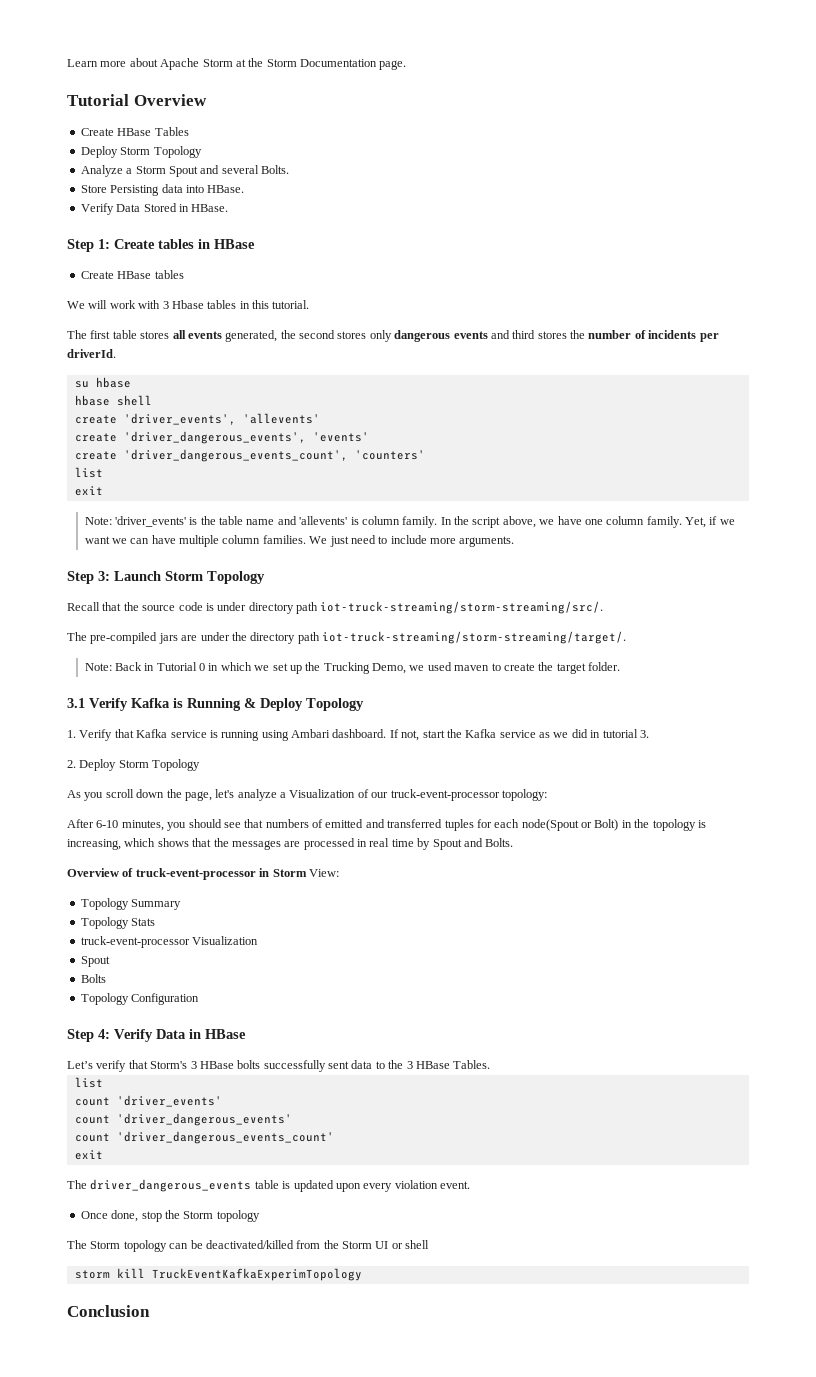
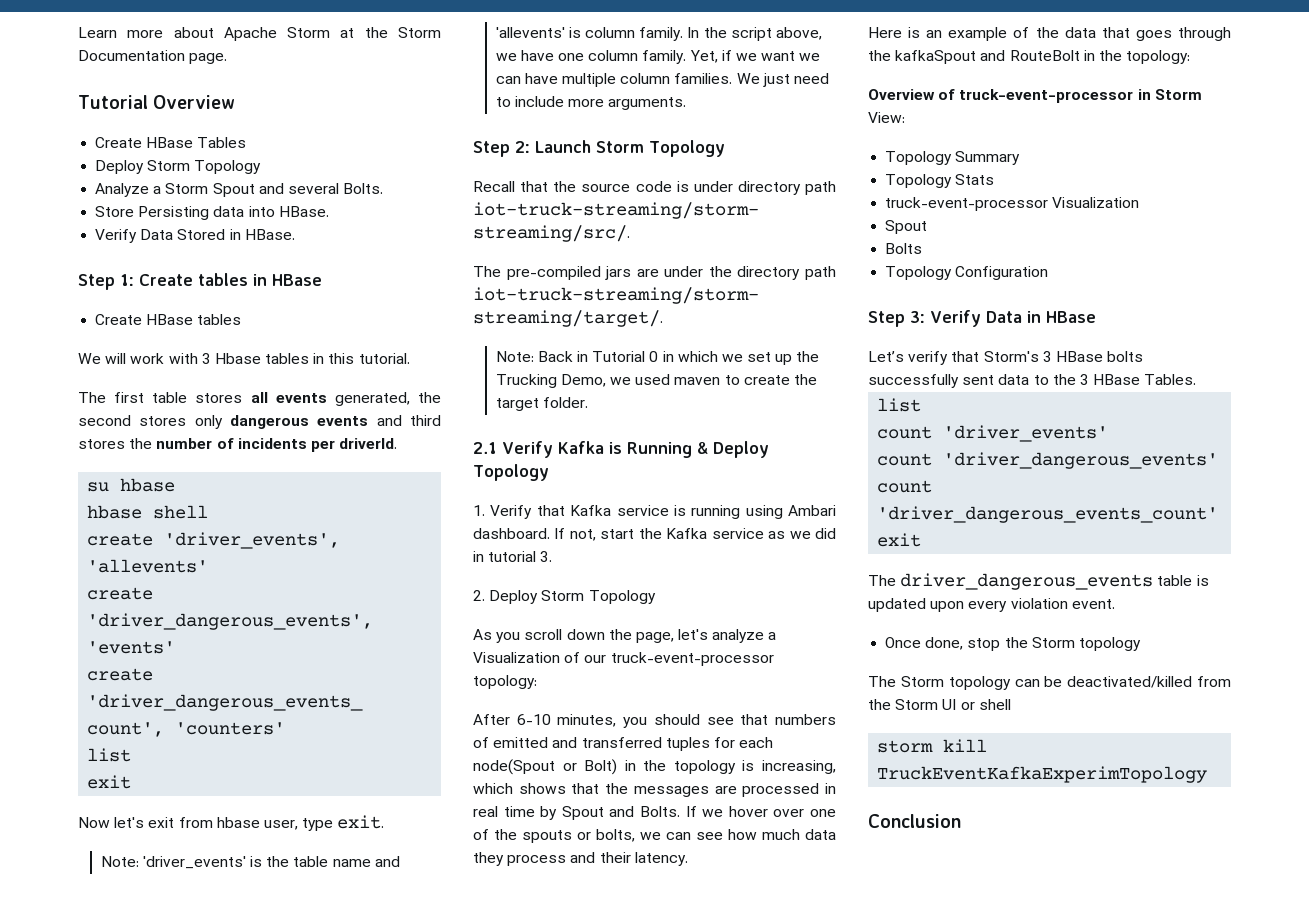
(103, 491) none -> [78,815,385,831] // Now let's exit from hbase user, type exit.
[98,571,110,581] 3: -> [515,141,530,153] 2:
[67,698,85,708] 3.1 -> [473,442,497,454] 2.1
(514, 842) none -> [685,806,836,817] [473,829,836,843] [473,852,688,866] [868,27,1231,41] [868,50,1191,64] If we hover over one of the spouts or bolts, we can see how much data they process and their latency. // Here is an example of the data that goes through the kafkaSpout and RouteBolt in the topology:
[98,1029,110,1039] 4: -> [910,311,925,323] 3:

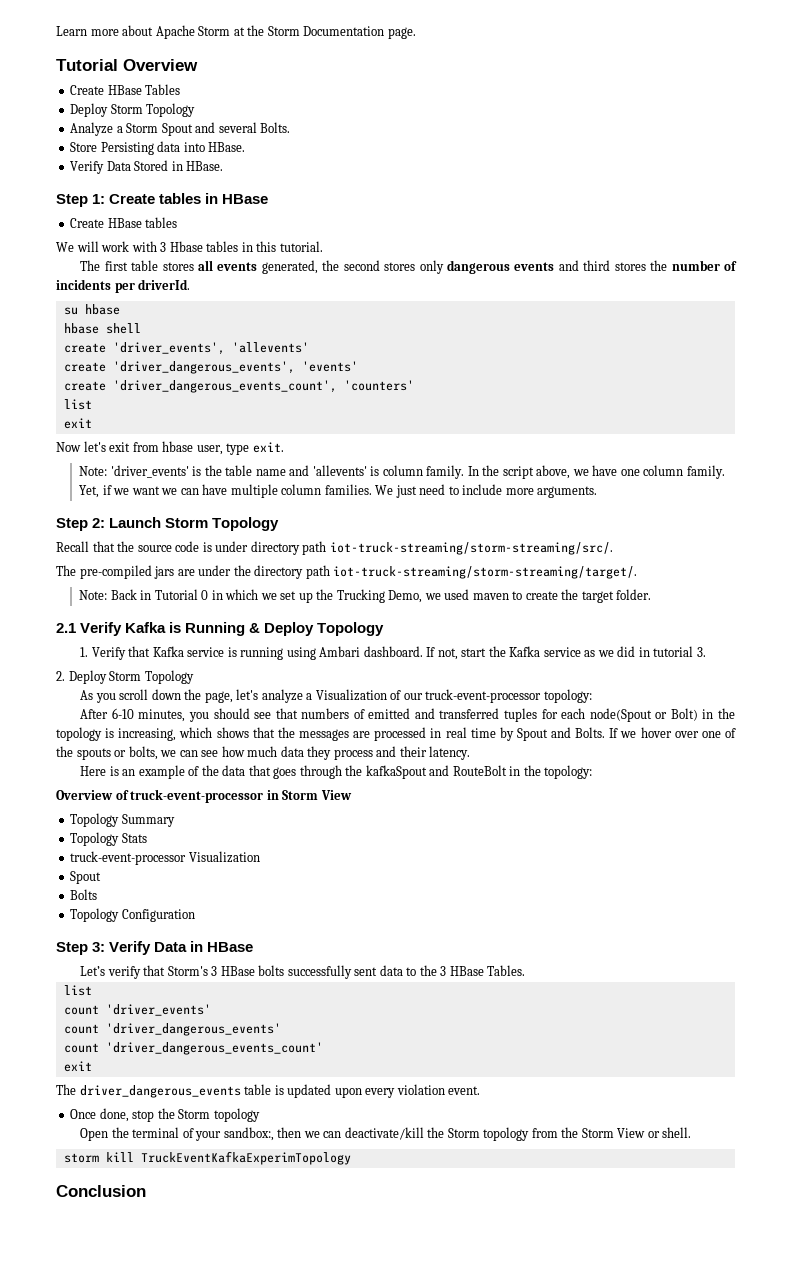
[868,112,905,123] View: -> [320,790,352,800] View
[868,676,1231,690] [868,699,1011,710] The Storm topology can be deactivated/killed from the Storm UI or shell -> [80,1127,692,1141] Open the terminal of your sandbox:, then we can deactivate/kill the Storm topology from the Storm View or shell.

